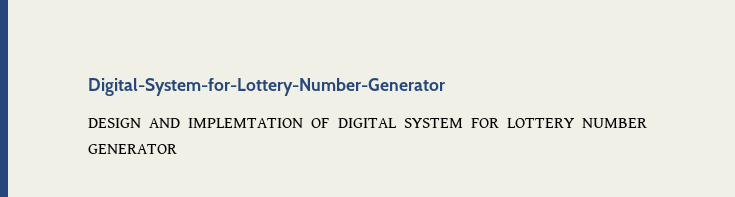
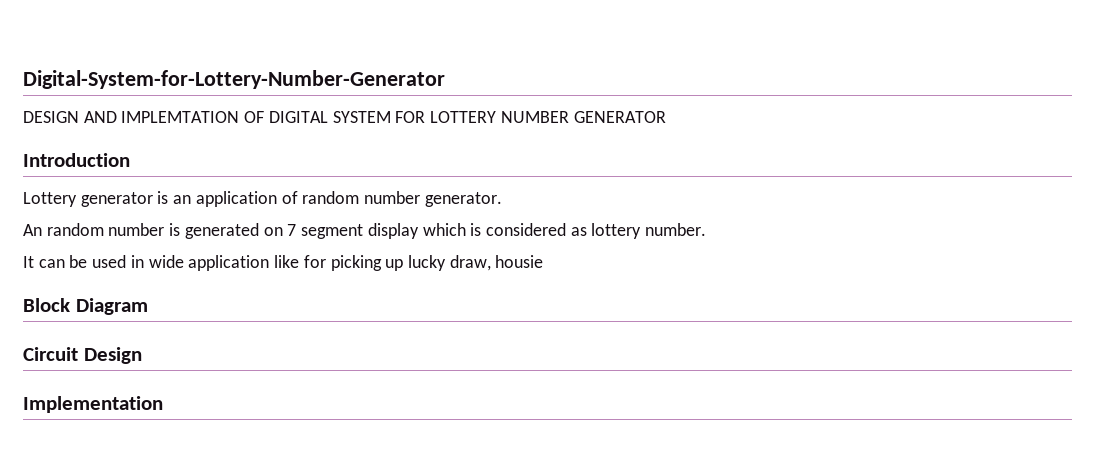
(177, 149) none -> [23,153,130,167] [23,191,502,207] [23,223,707,239] [23,255,544,271] [23,298,148,315] [23,347,142,364] [23,396,163,413] // Introduction // Lottery generator is an application of random number generator. // An random number is generated on 7 segment display which is considered as lottery number. // It can be used in wide application like for picking up lucky draw, housie // Block Diagram // Circuit Design // Implementation

